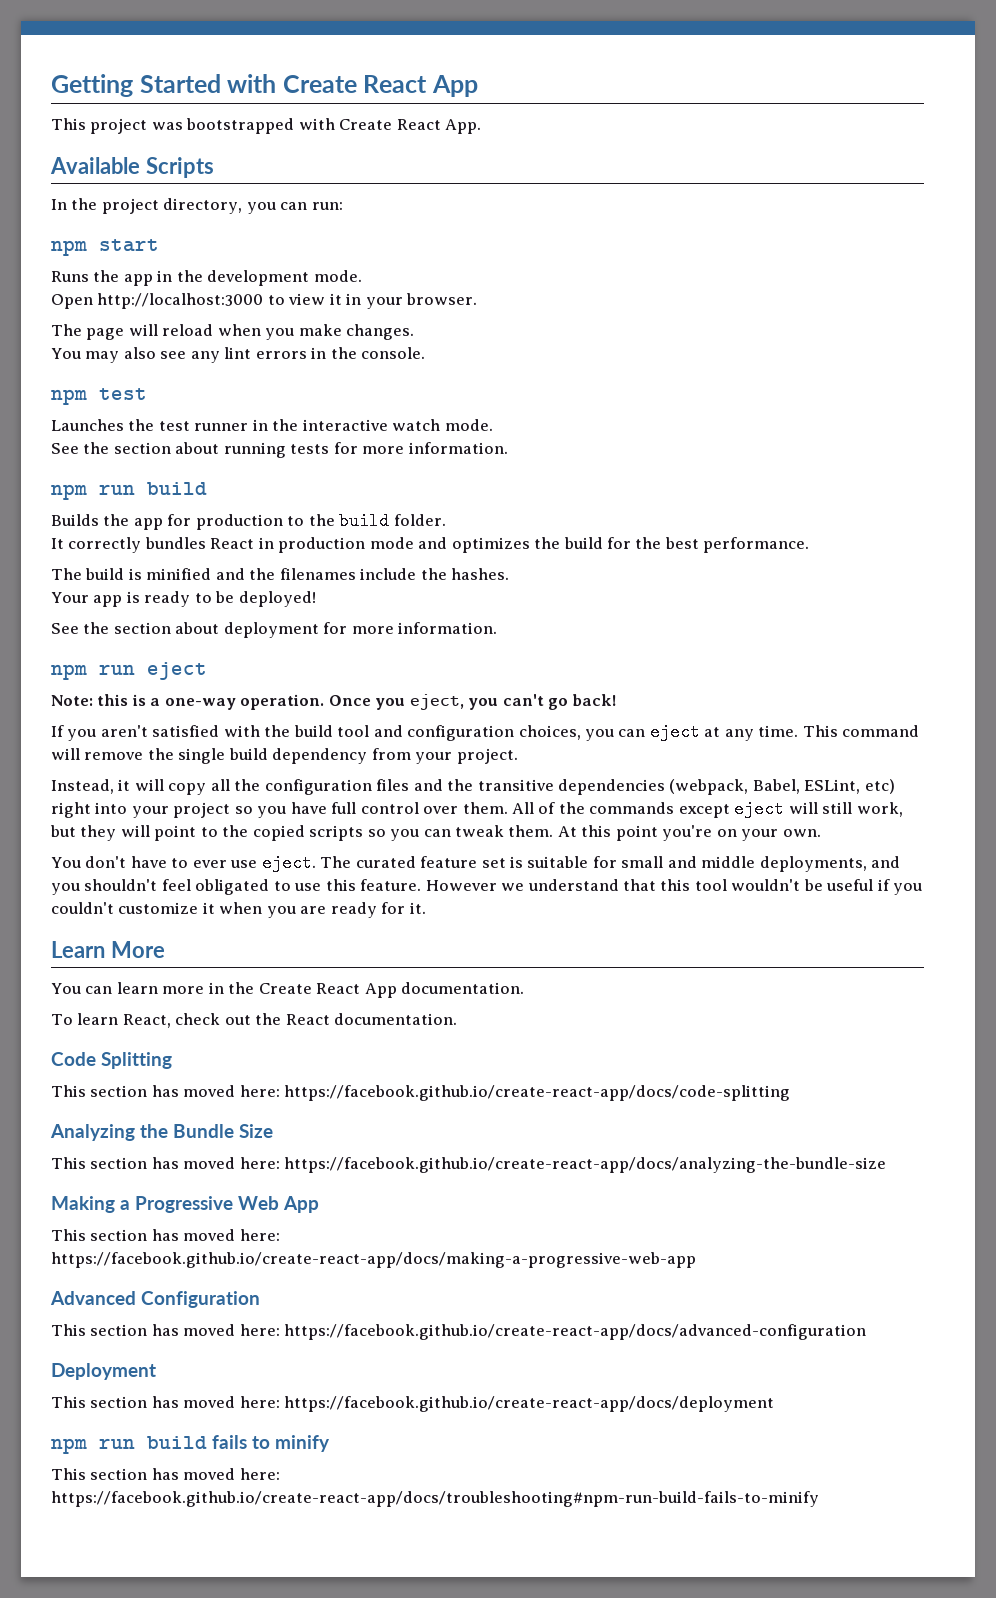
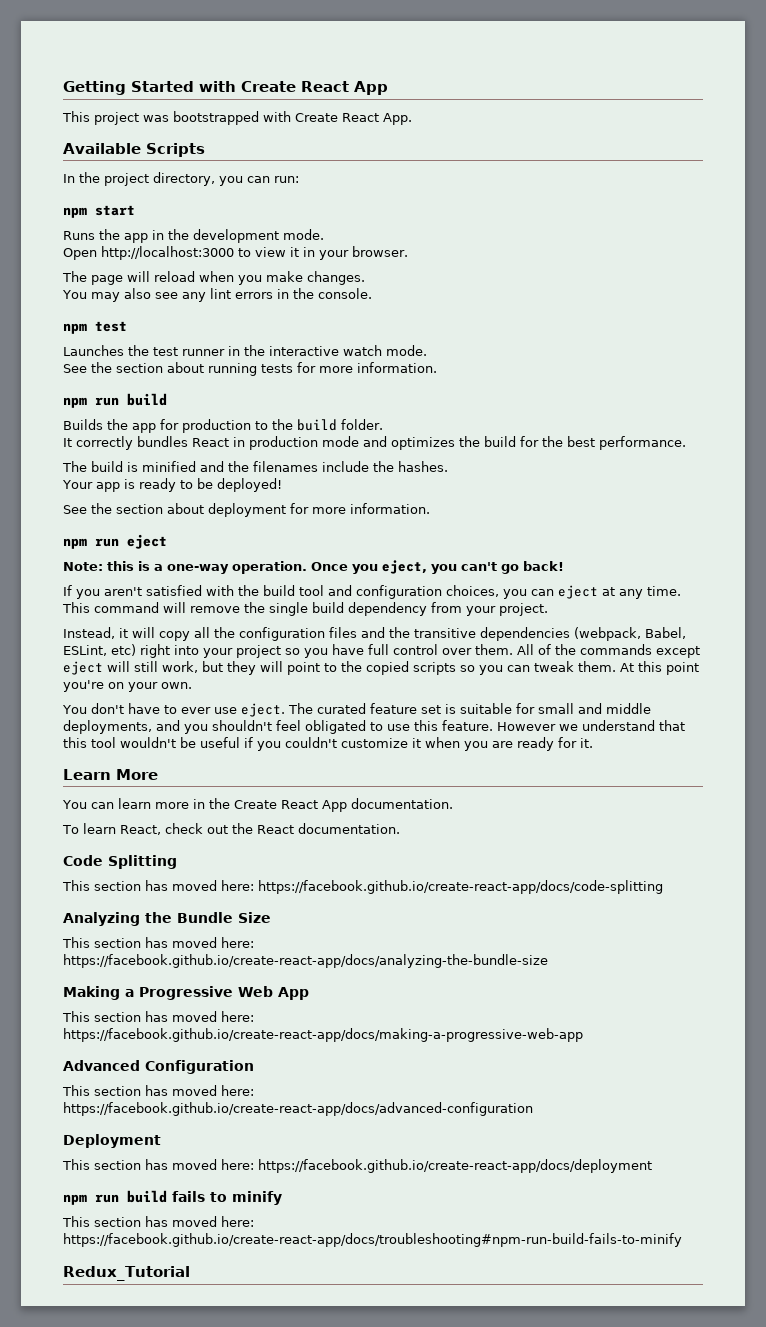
(819, 1499) none -> [63,1266,190,1281] // Redux_Tutorial

